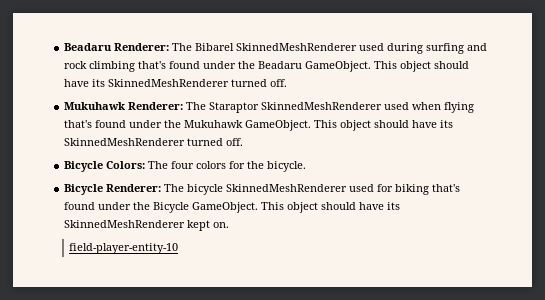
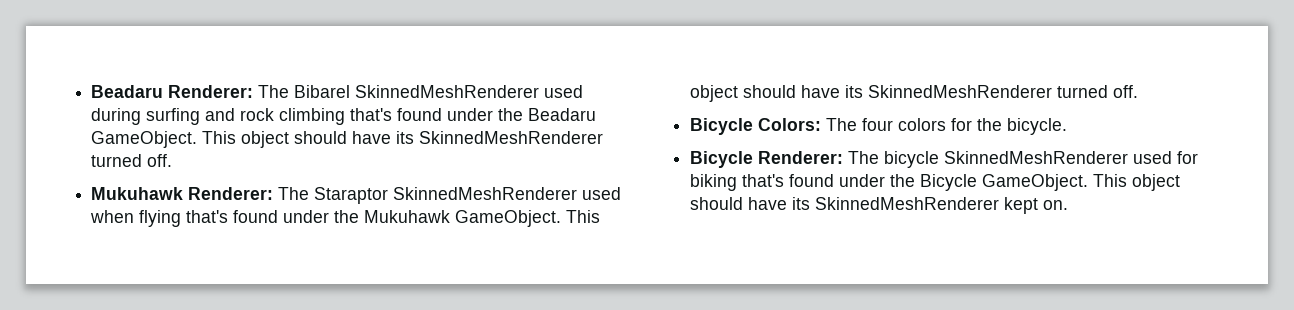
[69,243,179,254] // field-player-entity-10 -> (1069, 205) none

